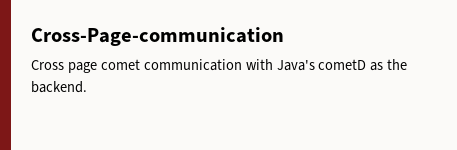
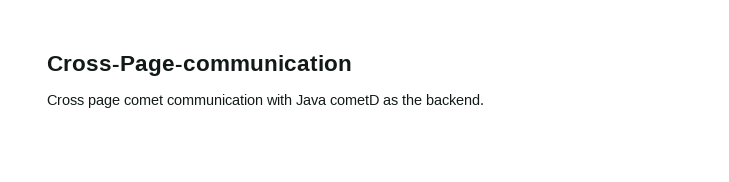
[276,60,315,71] Java's -> [296,95,327,105] Java

